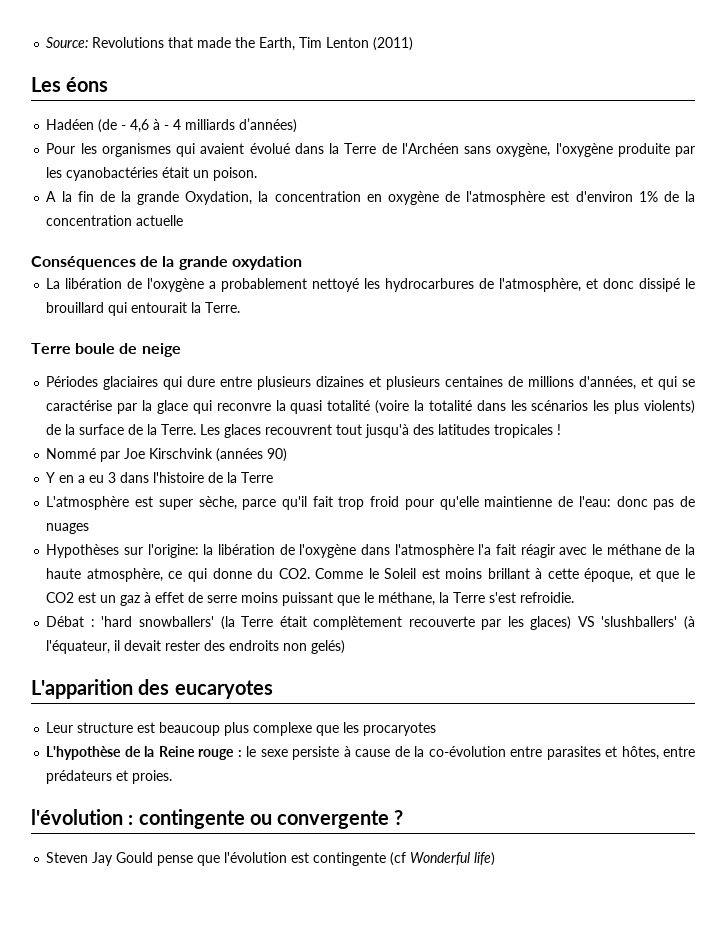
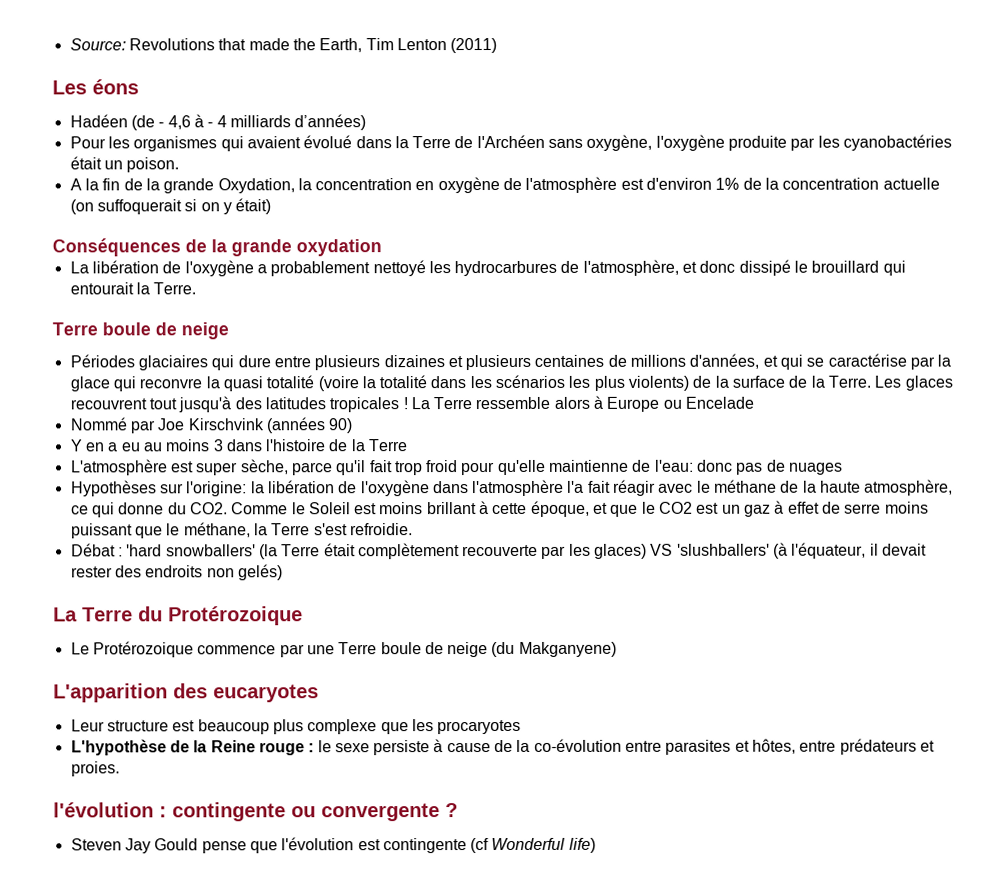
(184, 220) none -> [69,198,272,215] (on suffoquerait si on y était)
(562, 429) none -> [410,395,755,412] La Terre ressemble alors à Europe ou Encelade
(105, 479) none -> [142,439,211,452] au moins
(346, 647) none -> [53,606,303,626] [70,641,617,658] // La Terre du Protérozoique // Le Protérozoique commence par une Terre boule de neige (du Makganyene)

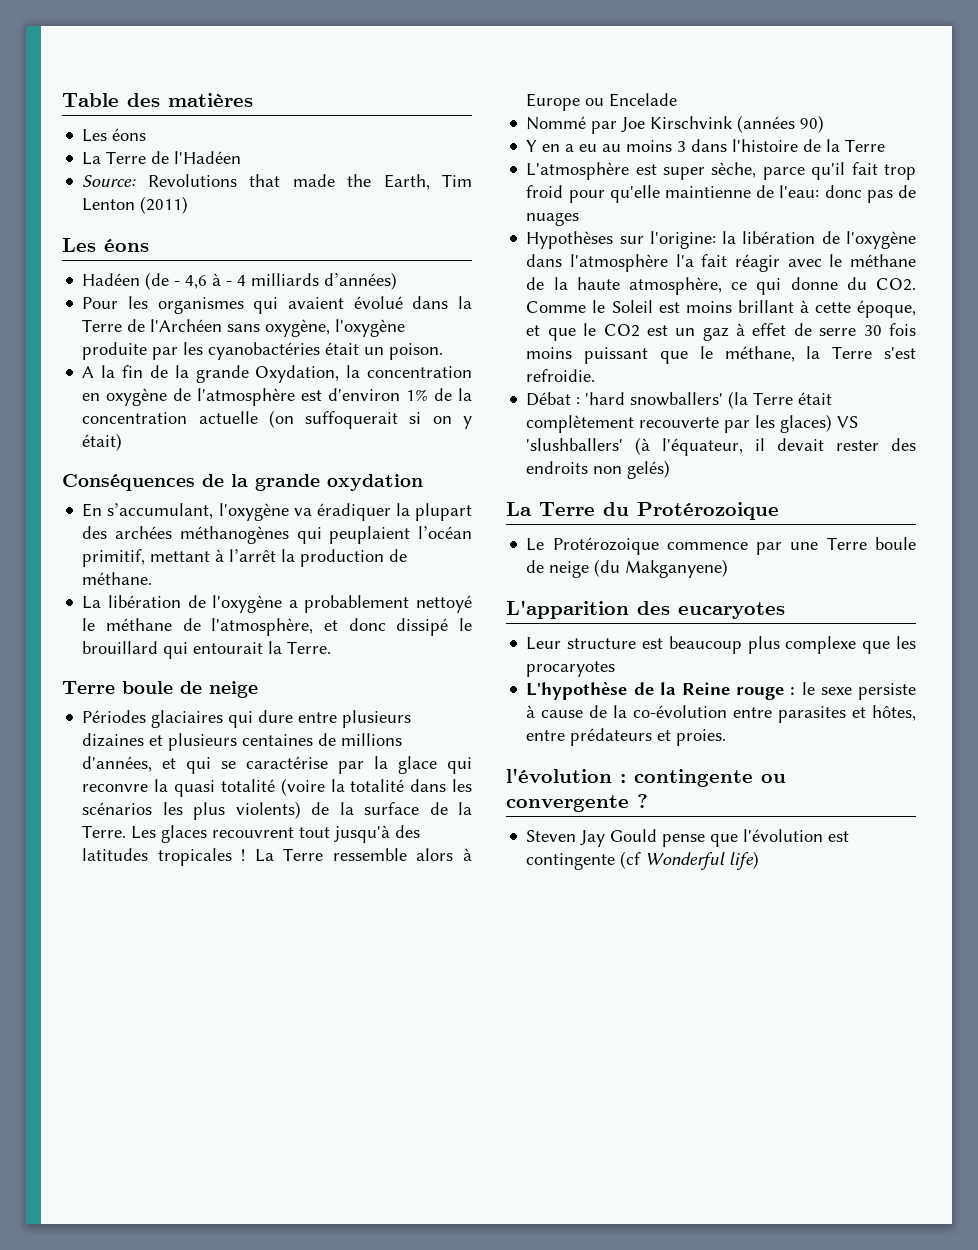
(69, 44) none -> [62,93,253,107] [82,128,147,142] [82,151,242,165] Table des matières // Les éons // La Terre de l'Hadéen //
(382, 248) none -> [82,503,472,521] [82,526,472,544] [82,549,408,567] [82,572,153,585] // En s’accumulant, l'oxygène va éradiquer la plupart des archées méthanogènes qui peuplaient l’océan primitif, mettant à l’arrêt la production de méthane.
[428,260,558,277] les hydrocarbures -> [82,618,173,631] le méthane
(882, 508) none -> [863,323,916,336] 30 fois

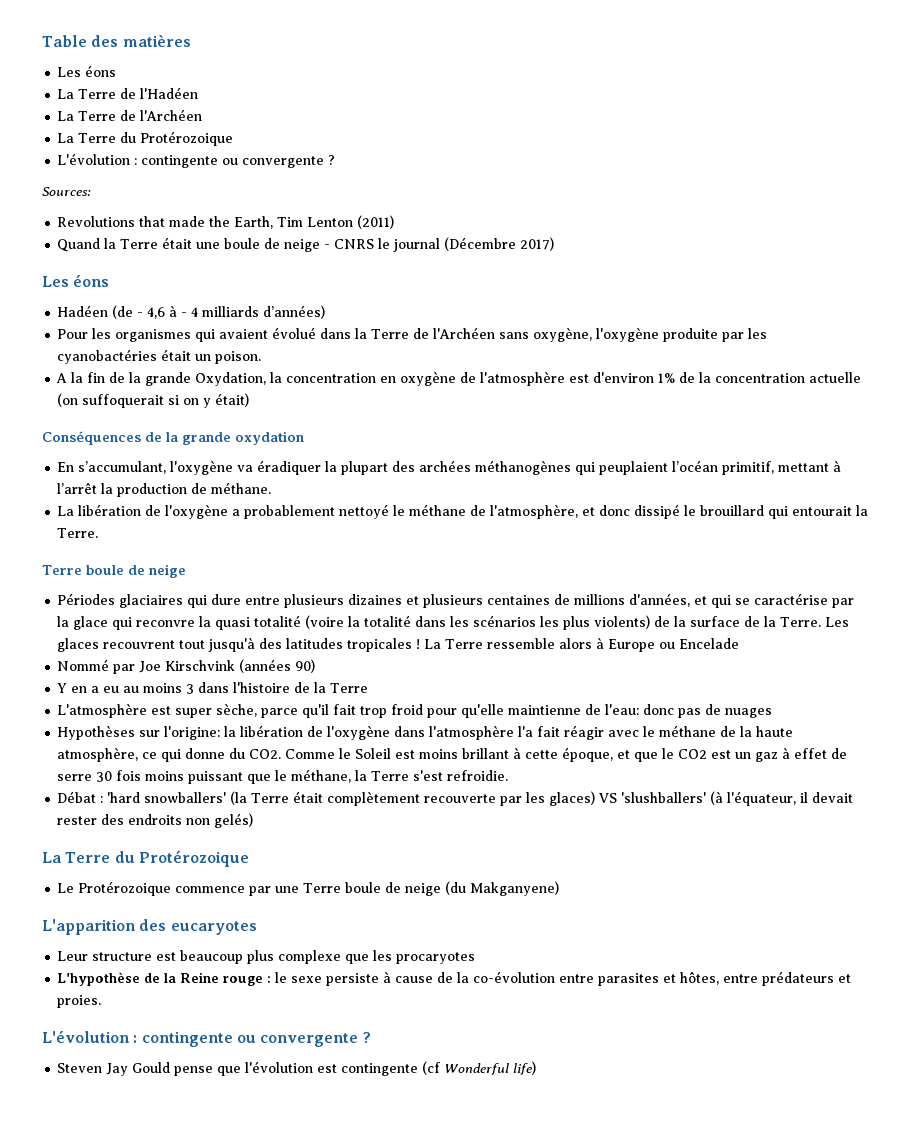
[82,175,137,187] Source: -> [57,109,203,121] [57,131,234,146] [57,153,336,168] [42,187,91,196] La Terre de l'Archéen // La Terre du Protérozoique // L'évolution : contingente ou convergente ? // Sources: //
(189, 205) none -> [57,237,555,252] // Quand la Terre était une boule de neige - CNRS le journal (Décembre 2017)
[506,768,612,783] l'évolution -> [42,1030,130,1043] L'évolution

